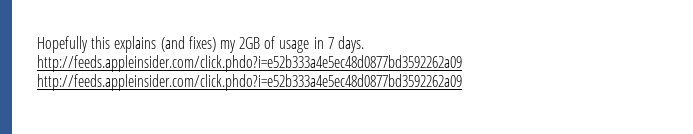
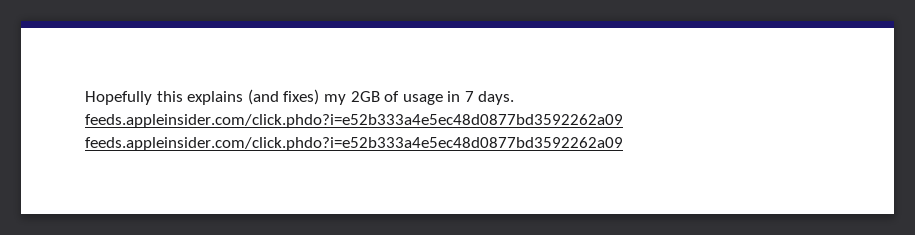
[37,55,462,72] [37,74,462,91] http://feeds.appleinsider.com/click.phdo?i=e52b333a4e5ec48d0877bd3592262a09 http://feeds.appleinsider.com/click.phdo?i=e52b333a4e5ec48d0877bd3592262a09 -> [85,114,623,128] [85,137,623,151] feeds.appleinsider.com/click.phdo?i=e52b333a4e5ec48d0877bd3592262a09 feeds.appleinsider.com/click.phdo?i=e52b333a4e5ec48d0877bd3592262a09

